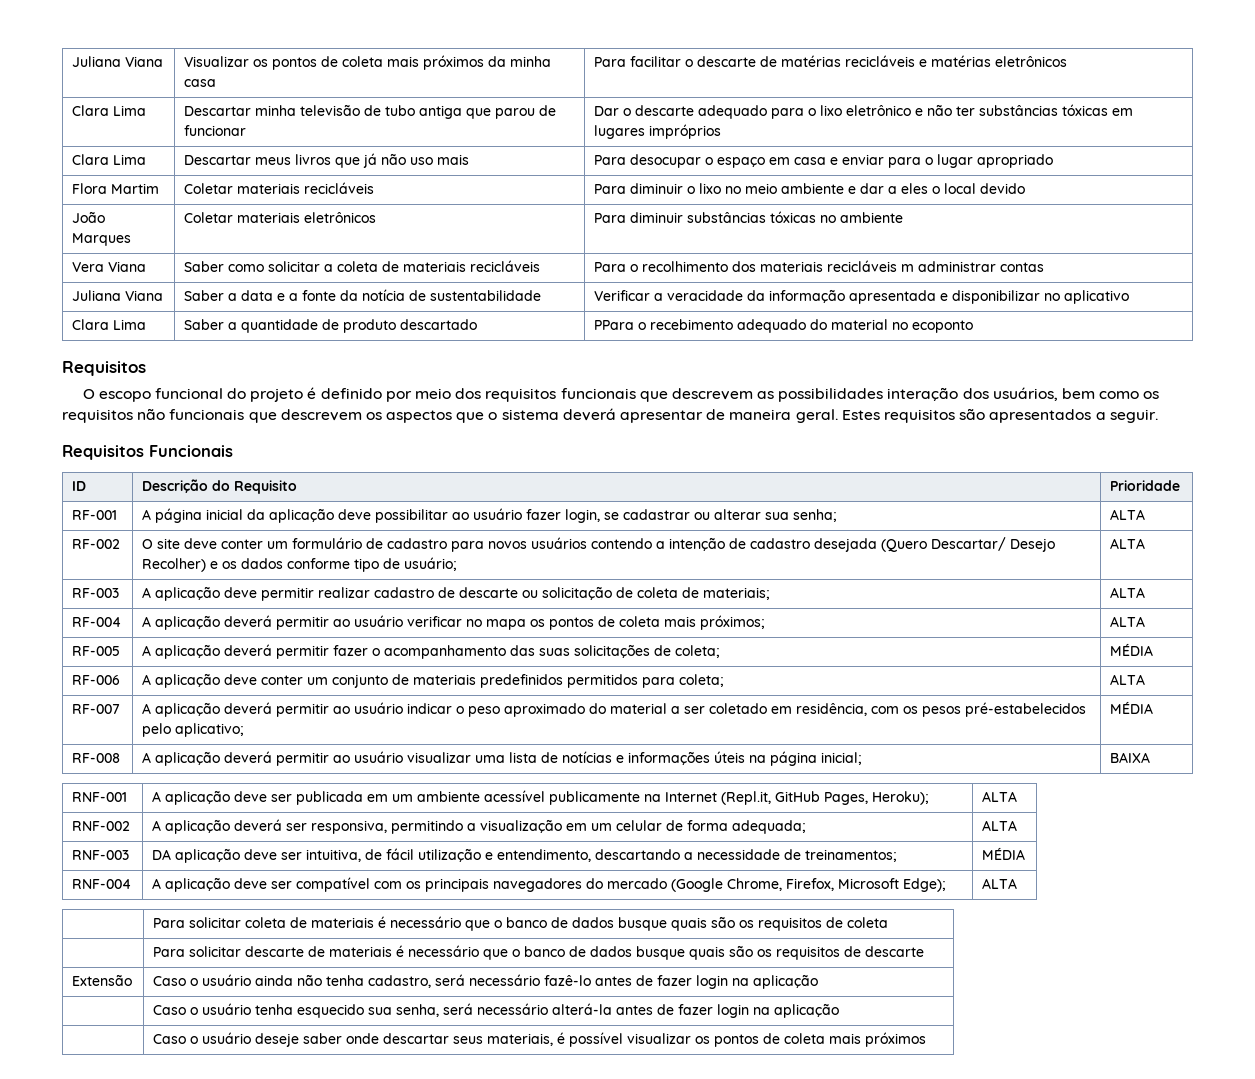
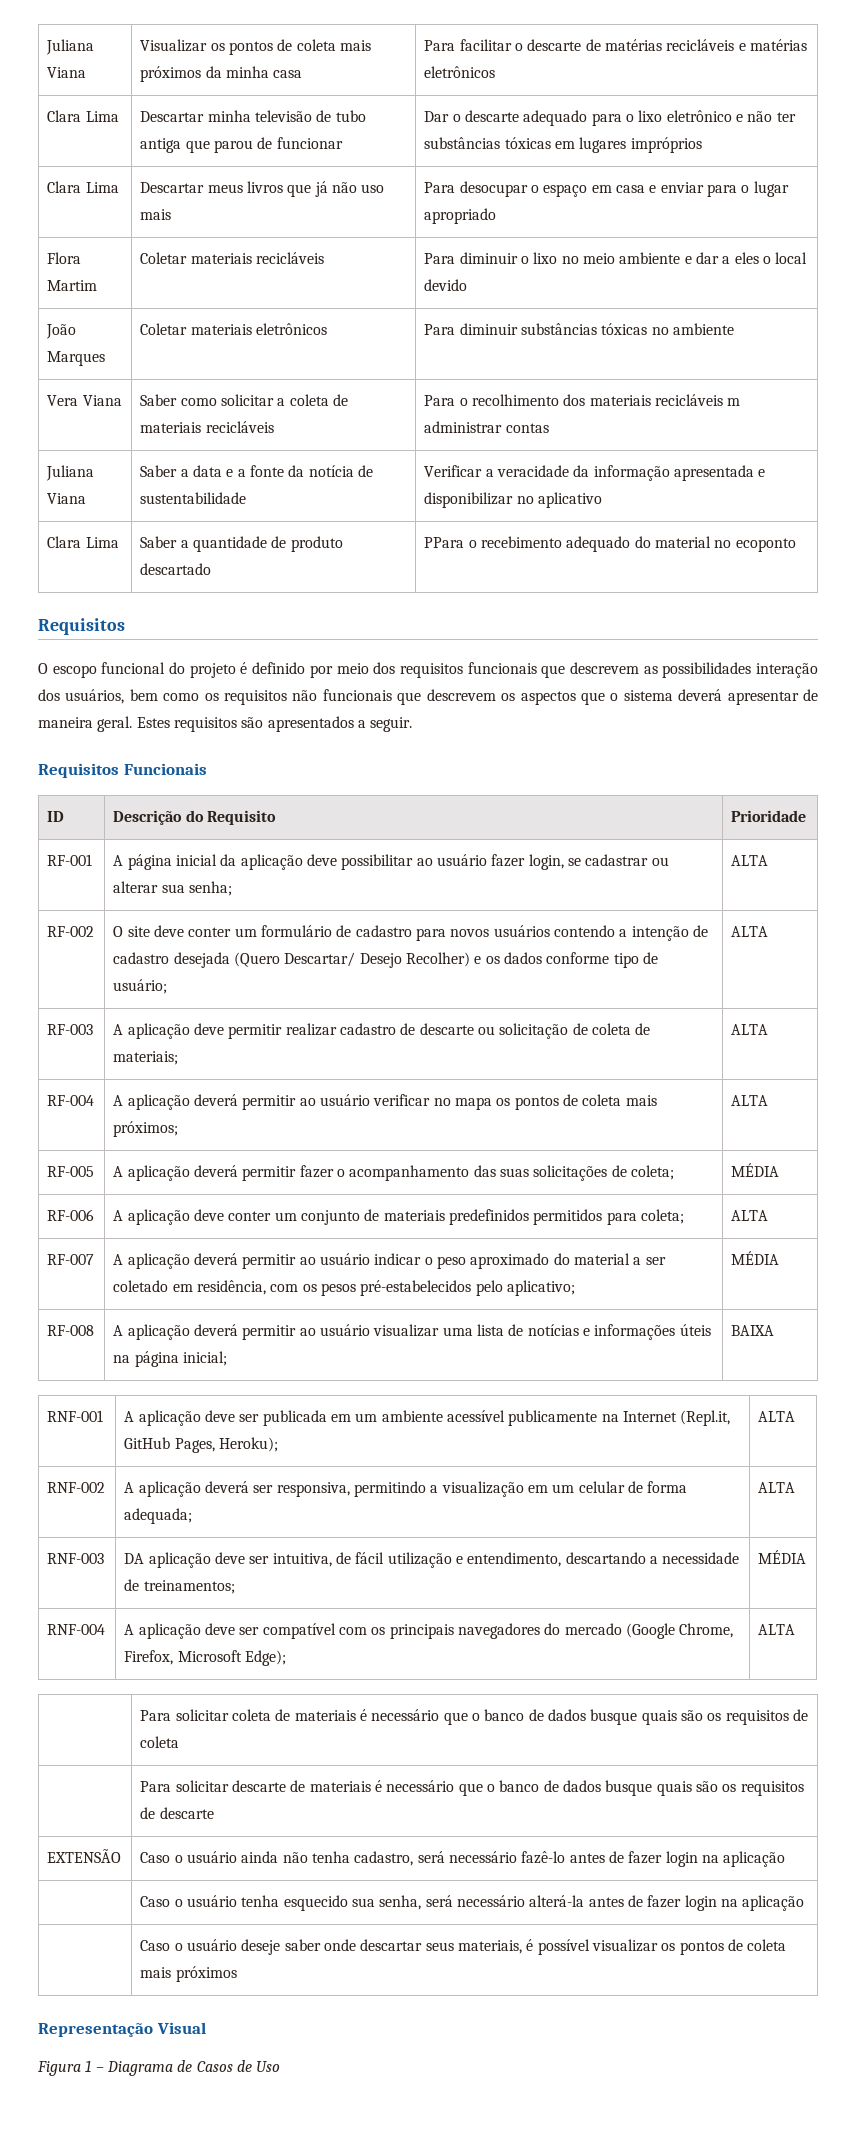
[72,974,133,986] Extensão -> [47,1849,122,1863] EXTENSÃO
(927, 1039) none -> [38,2022,206,2037] [37,2060,281,2076] // Representação Visual // Figura 1 – Diagrama de Casos de Uso

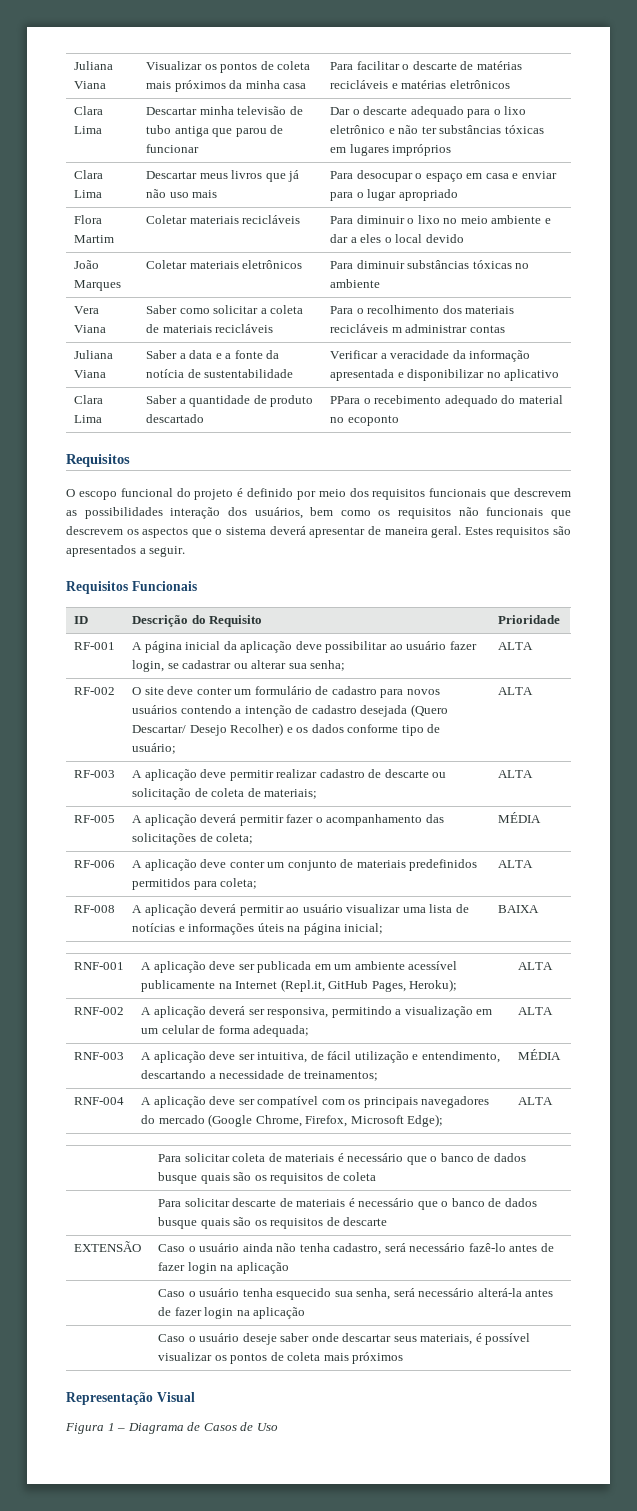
[47,1095,95,1106] [113,1094,657,1110] [113,1121,179,1137] [731,1095,769,1106] // RF-004 | A aplicação deverá permitir ao usuário verificar no mapa os pontos de coleta mais próximos; | ALTA -> (534, 774) none
[499,1168,529,1177] suas -> (444, 818) none
[47,1254,95,1265] [113,1253,666,1269] [113,1280,575,1296] [731,1251,780,1265] // RF-007 | A aplicação deverá permitir ao usuário indicar o peso aproximado do material a ser coletado em residência, com os pesos pré-estabelecidos pelo aplicativo; | MÉDIA -> (534, 864) none
[124,1553,145,1564] DA -> [141,1052,152,1060] A

